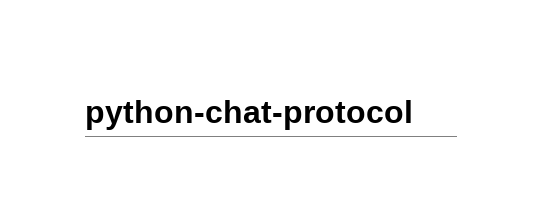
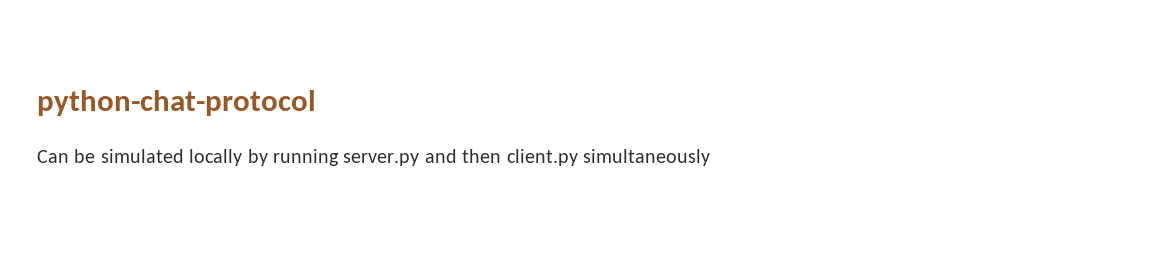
(413, 115) none -> [37,149,710,166] // Can be simulated locally by running server.py and then client.py simultaneously

